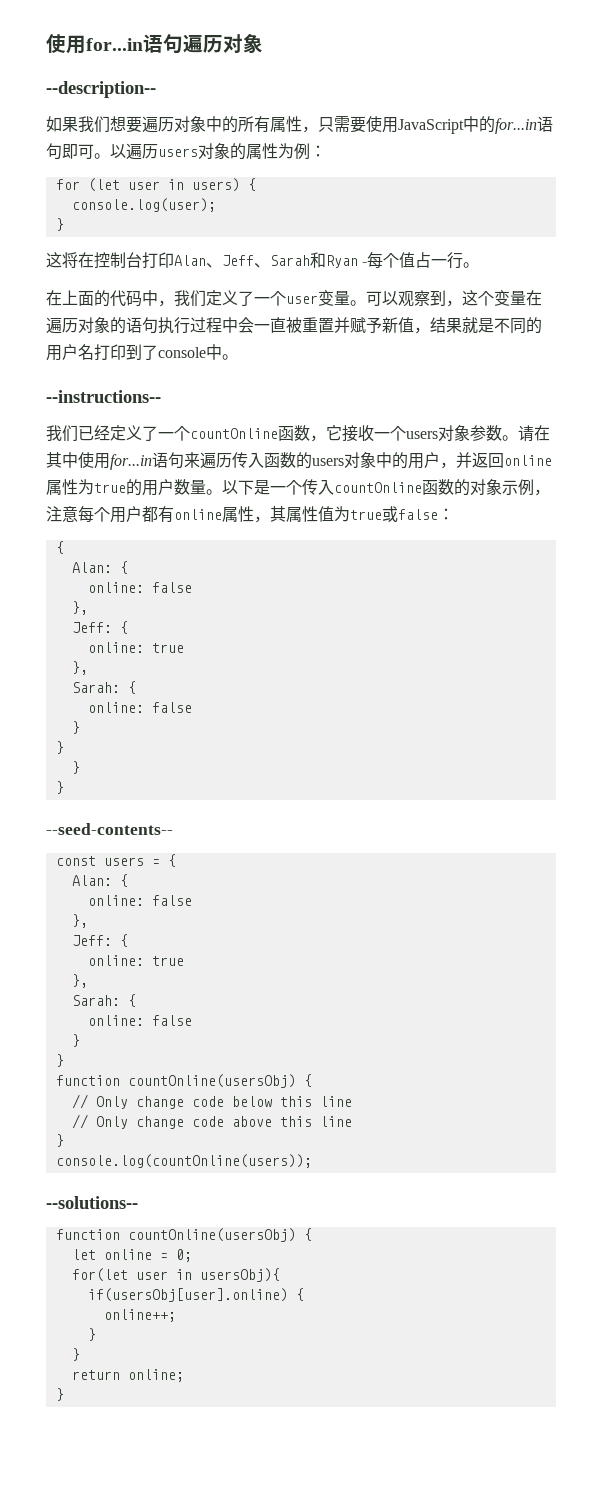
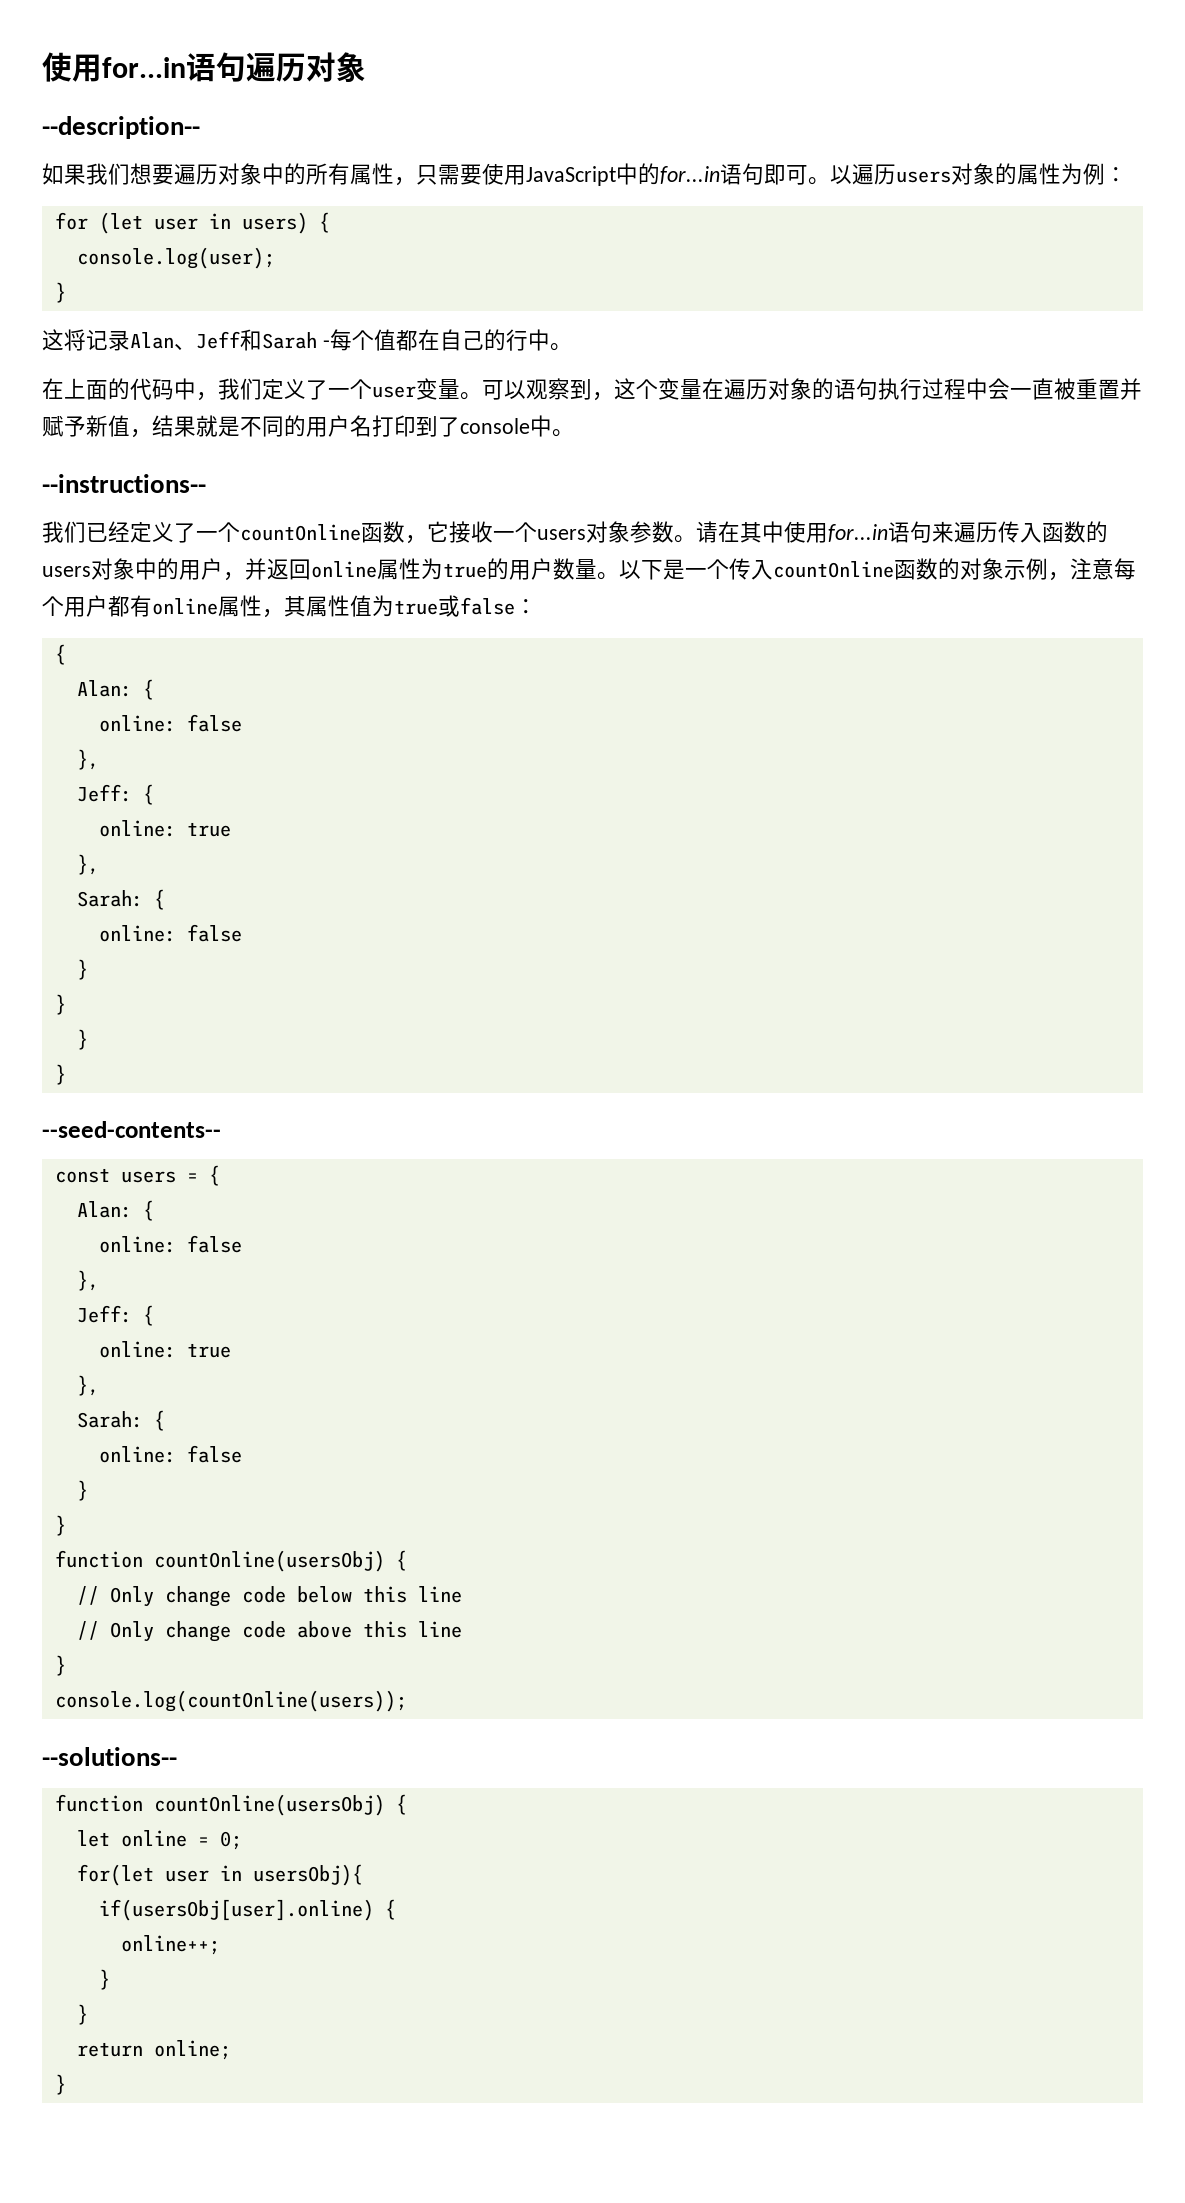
[78,252,464,269] 在控制台打印Alan、Jeff、Sarah和Ryan -每个值占一行 -> [86,329,550,351] 记录Alan、Jeff和Sarah -每个值都在自己的行中

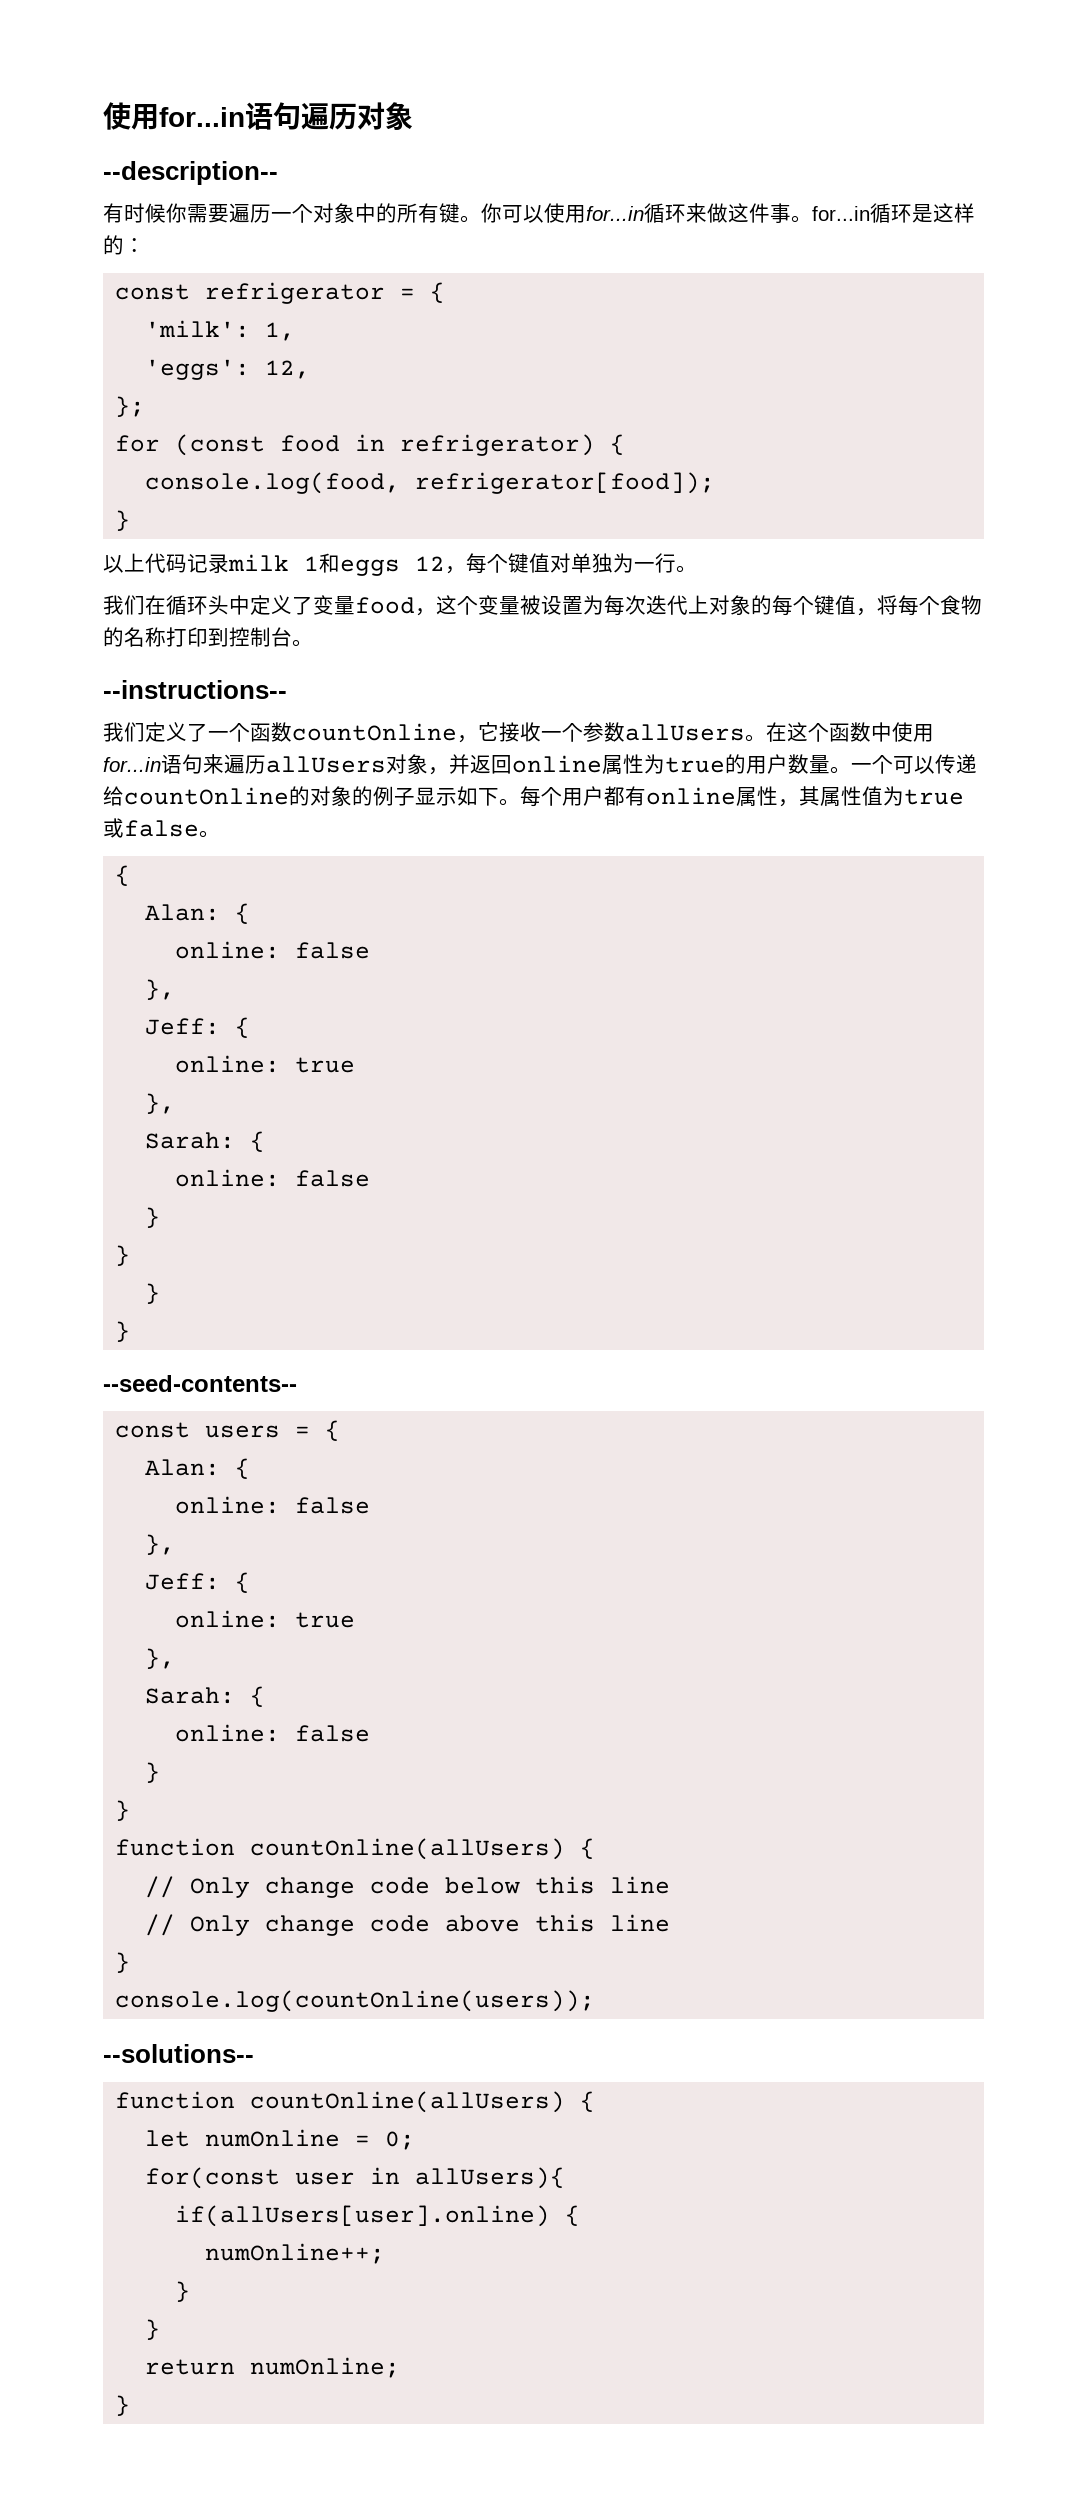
[42,163,1127,186] [54,212,330,234] [76,247,275,269] [54,282,66,303] [42,329,572,351] [42,378,1142,401] [42,415,574,438] [42,474,206,493] [42,521,762,544] 如果我们想要遍历对象中的所有属性，只需要使用JavaScript中的for...in语句即可。以遍历users对象的属性为例： // for (let user in users) { // console.log(user); // } // 这将记录Alan、Jeff和Sarah -每个值都在自己的行中。 // 在上面的代码中，我们定义了一个user变量。可以观察到，这个变量在遍历对象的语句执行过程中会一直被重置并赋予新值，结果就是不同的用户名打印到了console中。 // --instructions-- // 我们已经定义了一个countOnline函数，它接收一个users对象参数。请在其 -> [103,203,975,223] [103,235,145,255] [115,282,446,304] [145,320,296,341] [145,359,311,380] [115,396,146,417] [115,434,626,456] [145,472,716,494] [115,510,131,531] [103,553,697,576] [103,595,982,616] [103,627,313,647] [103,680,287,699] [103,722,871,743] 有时候你需要遍历一个对象中的所有键。你可以使用for...in循环来做这件事。for...in循环是这样的： // const refrigerator = { // 'milk': 1, // 'eggs': 12, // }; // for (const food in refrigerator) { // console.log(food, refrigerator[food]); // } // 以上代码记录milk 1和eggs 12，每个键值对单独为一行。 // 我们在循环头中定义了变量food，这个变量被设置为每次迭代上对象的每个键值，将每个食物的名称打印到控制台。 // --instructions-- // 我们定义了一个函数countOnline，它接收一个参数allUsers。在这个函数
[998,521,1108,543] [42,558,223,580] 传入函数的users对象中的用户 -> [266,754,428,774] allUsers对象
[619,558,1114,581] 以下是一个传入countOnline函数的对象示例，注意 -> [851,754,977,774] [103,786,520,806] 一个可以传递给countOnline的对象的例子显示如下。
[515,599,537,614] ： -> [199,830,220,838] 。
[153,1550,385,1572] countOnline(usersObj) -> [250,1838,566,1860] countOnline(allUsers)
[153,1794,385,1816] countOnline(usersObj) -> [250,2091,566,2113] countOnline(allUsers)
[120,1830,187,1847] online -> [205,2129,341,2147] numOnline
[76,1864,363,1886] [98,1899,396,1921] [120,1935,220,1955] for(let user in usersObj){ // if(usersObj[user].online) { // online++; -> [145,2167,566,2189] [175,2205,581,2227] [205,2243,386,2264] for(const user in allUsers){ // if(allUsers[user].online) { // numOnline++;
[153,2040,231,2060] online; -> [250,2357,401,2378] numOnline;

